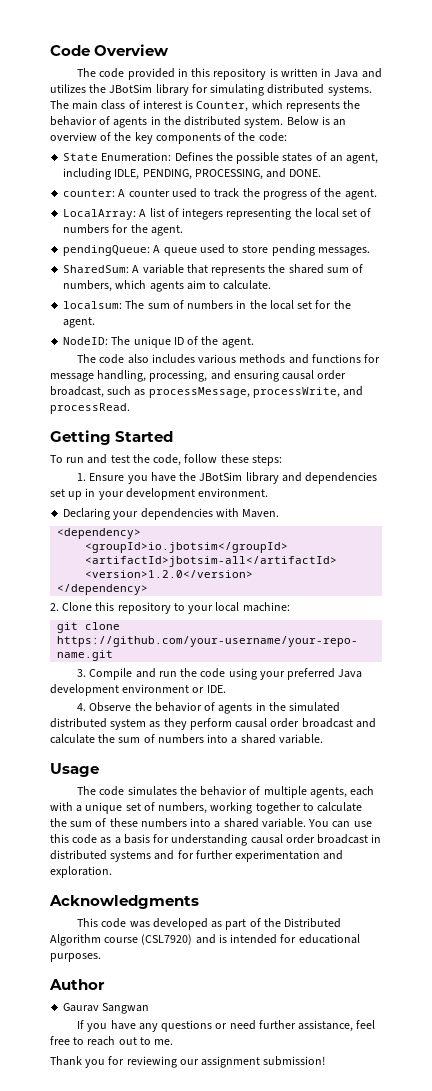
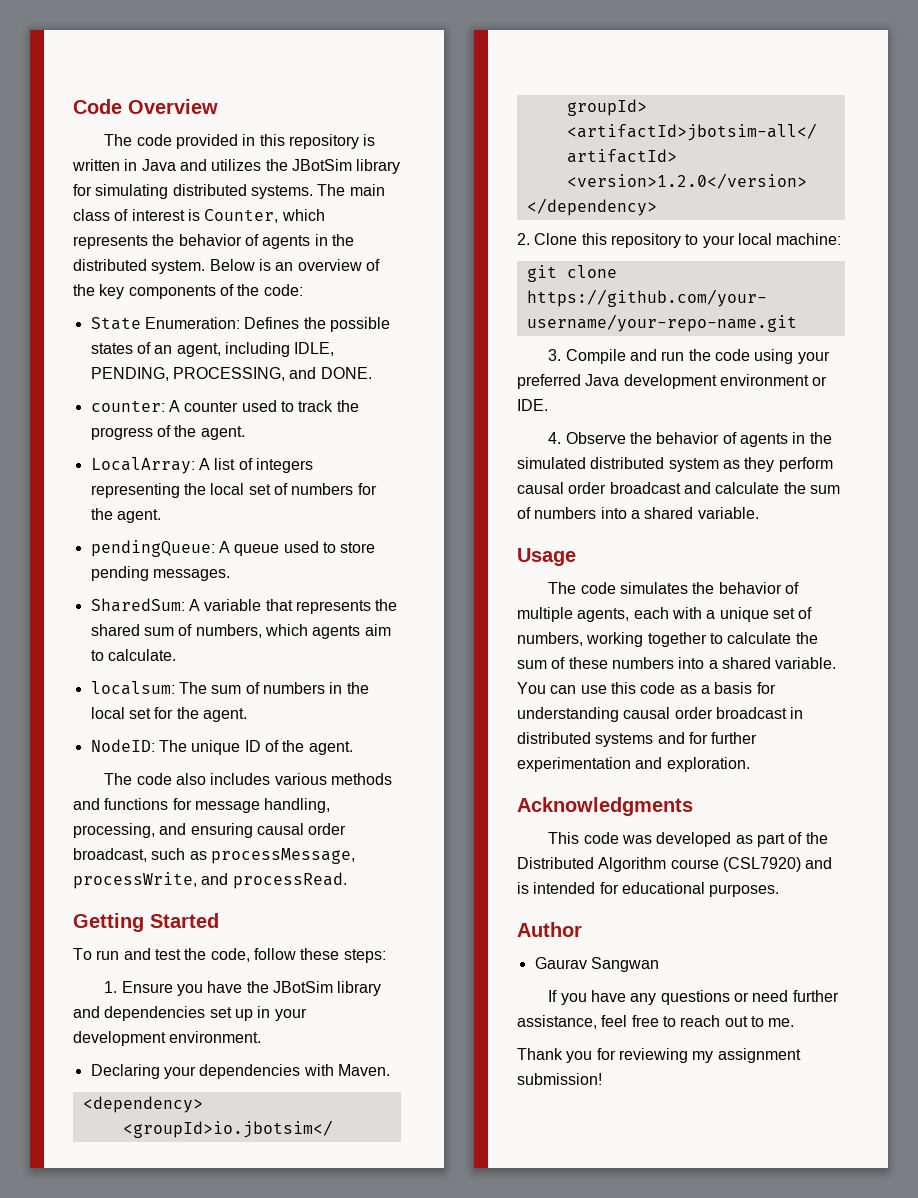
[179,1059,199,1065] our -> [692,1051,714,1063] my

